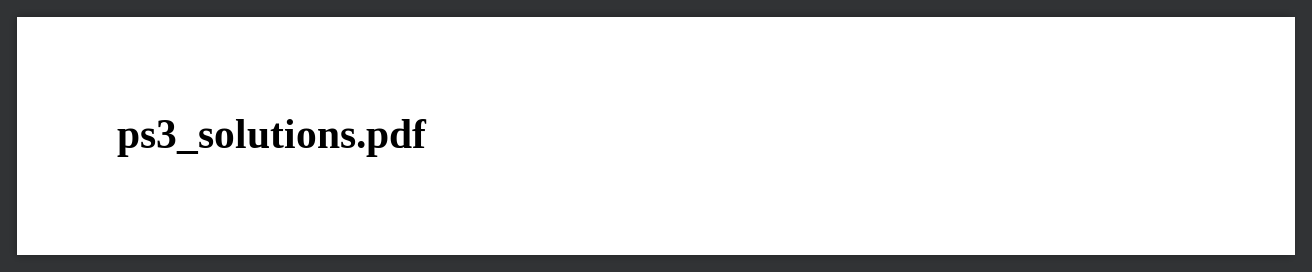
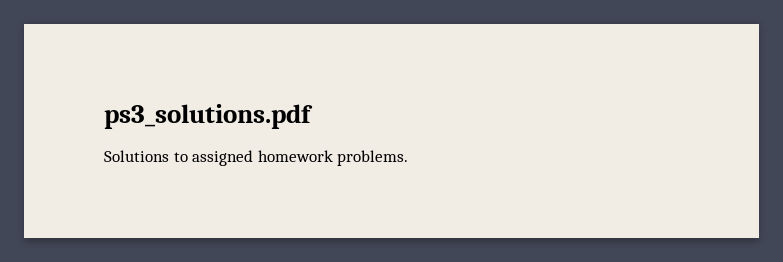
(427, 138) none -> [104,150,409,166] // Solutions to assigned homework problems.

